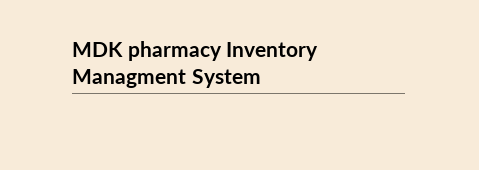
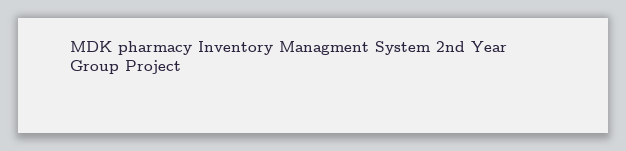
(261, 78) none -> [436,41,507,52] [70,60,181,74] 2nd Year Group Project

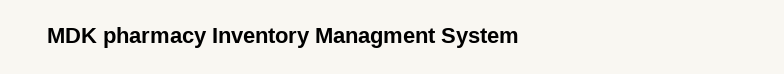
[436,41,507,52] [70,60,181,74] 2nd Year Group Project -> (519, 38) none

